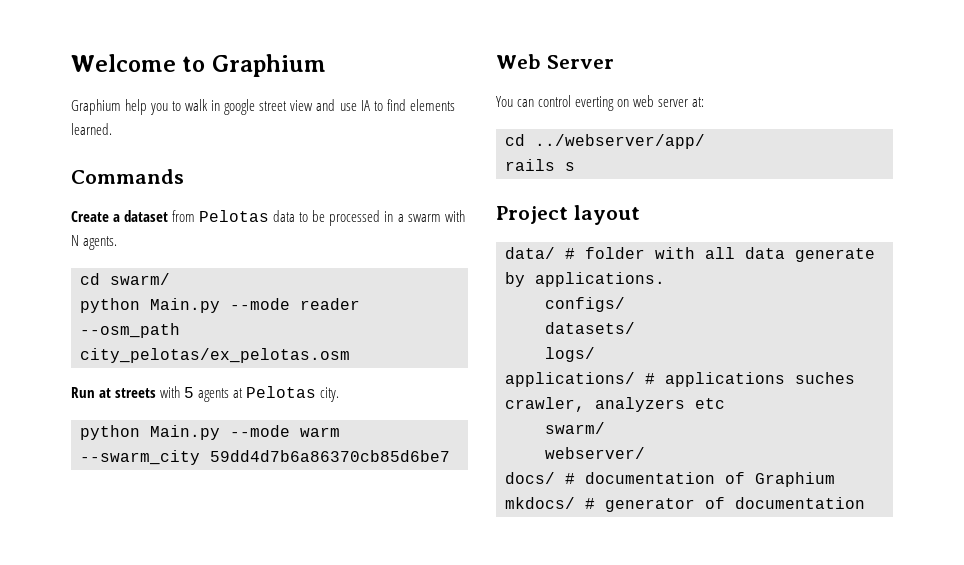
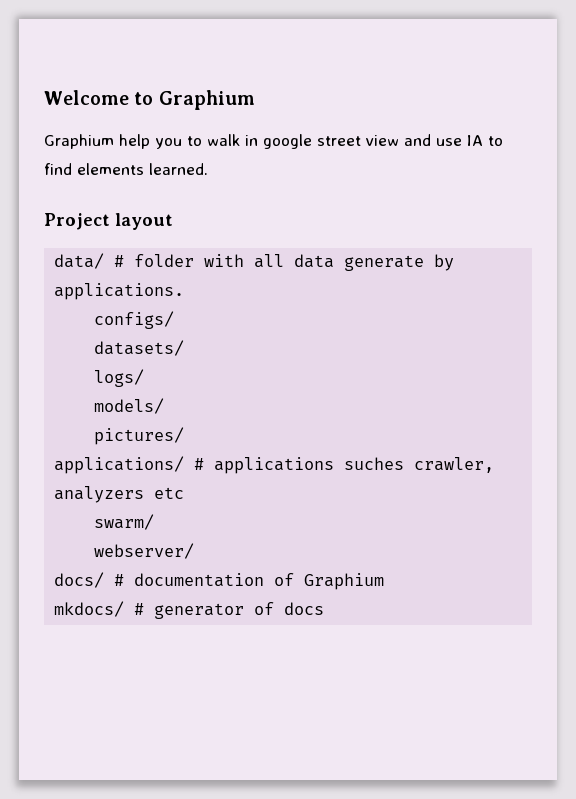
[71,169,184,184] [71,210,465,226] [71,235,118,250] [80,273,170,285] [80,298,360,313] [80,323,180,338] [80,348,350,363] [71,386,340,402] [80,425,340,440] [80,450,450,465] [496,54,614,69] [496,95,705,111] [505,134,705,149] [505,159,575,171] // Commands // Create a dataset from Pelotas data to be processed in a swarm with N agents. // cd swarm/ // python Main.py --mode reader --osm_path city_pelotas/ex_pelotas.osm // Run at streets with 5 agents at Pelotas city. // python Main.py --mode warm --swarm_city 59dd4d7b6a86370cb85d6be7 // Web Server // You can control everting on web server at: // cd ../webserver/app/ // rails s -> (208, 169) none
(595, 354) none -> [94,398,165,414] [94,427,185,445] // models/ // pictures/
[735,497,865,509] documentation -> [284,602,325,615] docs

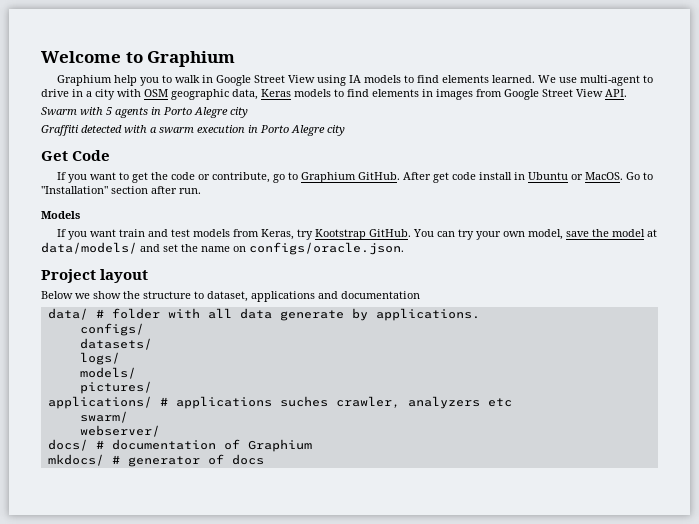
[263,134,503,149] [44,163,208,175] [44,213,173,230] google street view and use IA to find elements learned. // Project layout -> [216,75,654,86] [41,89,627,100] [41,107,248,118] [41,125,345,136] [41,150,111,161] [57,172,654,183] [41,186,201,194] [41,211,80,219] [57,229,658,240] [41,242,404,255] [41,269,149,283] [41,291,420,302] Google Street View using IA models to find elements learned. We use multi-agent to drive in a city with OSM geographic data, Keras models to find elements in images from Google Street View API. // Swarm with 5 agents in Porto Alegre city // Graffiti detected with a swarm execution in Porto Alegre city // Get Code // If you want to get the code or contribute, go to Graphium GitHub. After get code install in Ubuntu or MacOS. Go to "Installation" section after run. // Models // If you want train and test models from Keras, try Kootstrap GitHub. You can try your own model, save the model at data/models/ and set the name on configs/oracle.json. // Project layout // Below we show the structure to dataset, applications and documentation

